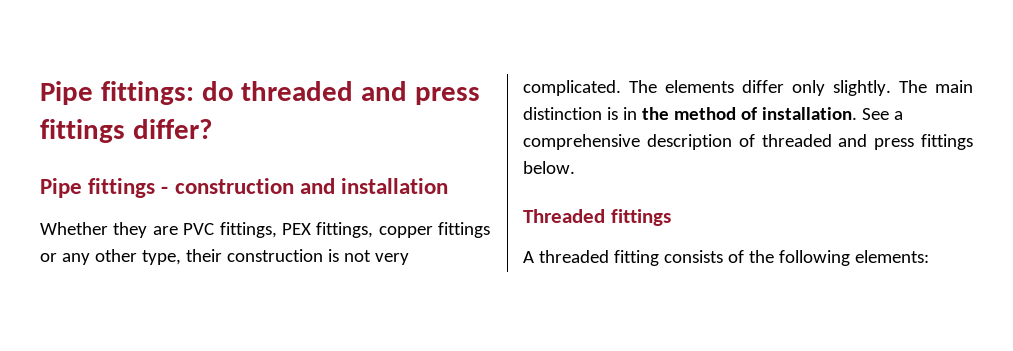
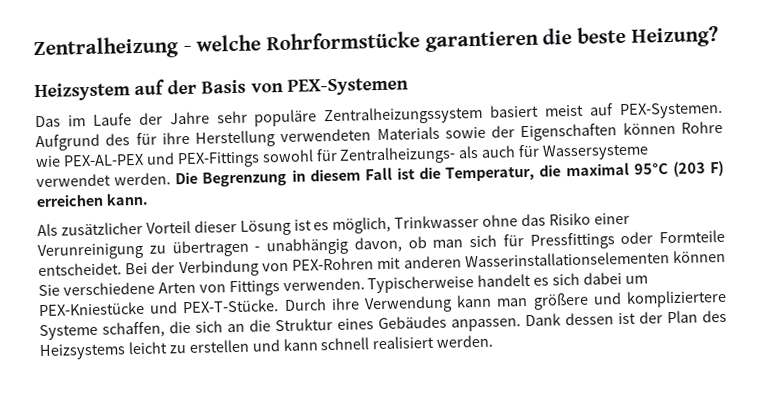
[40,81,481,105] [40,119,212,143] [40,178,449,198] [40,222,490,238] [40,249,409,265] [523,80,973,96] [523,107,903,120] [523,134,973,150] [523,161,575,174] [523,209,671,226] [523,250,929,266] Pipe fittings: do threaded and press fittings differ? // Pipe fittings - construction and installation // Whether they are PVC fittings, PEX fittings, copper fittings or any other type, their construction is not very complicated. The elements differ only slightly. The main distinction is in the method of installation. See a comprehensive description of threaded and press fittings below. // Threaded fittings // A threaded fitting consists of the following elements: -> [33,26,719,61] [34,77,409,102] [35,101,723,128] [35,120,723,152] [35,143,650,169] [36,160,724,188] [36,192,148,208] [37,212,630,237] [37,229,725,261] [38,249,726,278] [38,272,649,297] [38,289,727,317] [39,309,727,341] [39,334,494,361] Zentralheizung - welche Rohrformstücke garantieren die beste Heizung? // Heizsystem auf der Basis von PEX-Systemen // Das im Laufe der Jahre sehr populäre Zentralheizungssystem basiert meist auf PEX-Systemen. Aufgrund des für ihre Herstellung verwendeten Materials sowie der Eigenschaften können Rohre wie PEX-AL-PEX und PEX-Fittings sowohl für Zentralheizungs- als auch für Wassersysteme verwendet werden. Die Begrenzung in diesem Fall ist die Temperatur, die maximal 95°C (203 F) erreichen kann. // Als zusätzlicher Vorteil dieser Lösung ist es möglich, Trinkwasser ohne das Risiko einer Verunreinigung zu übertragen - unabhängig davon, ob man sich für Pressfittings oder Formteile entscheidet. Bei der Verbindung von PEX-Rohren mit anderen Wasserinstallationselementen können Sie verschiedene Arten von Fittings verwenden. Typischerweise handelt es sich dabei um PEX-Kniestücke und PEX-T-Stücke. Durch ihre Verwendung kann man größere und kompliziertere Systeme schaffen, die sich an die Struktur eines Gebäudes anpassen. Dank dessen ist der Plan des Heizsystems leicht zu erstellen und kann schnell realisiert werden.

